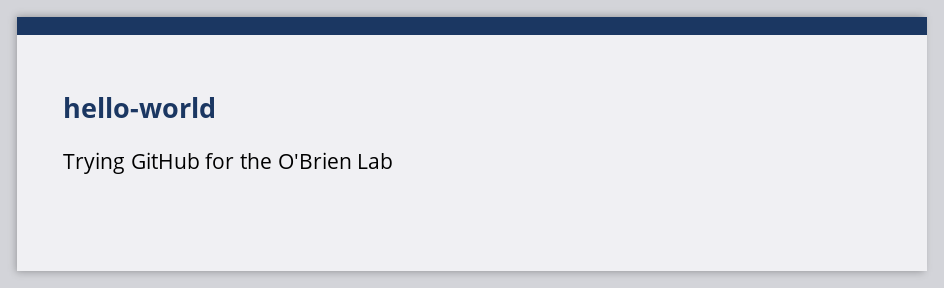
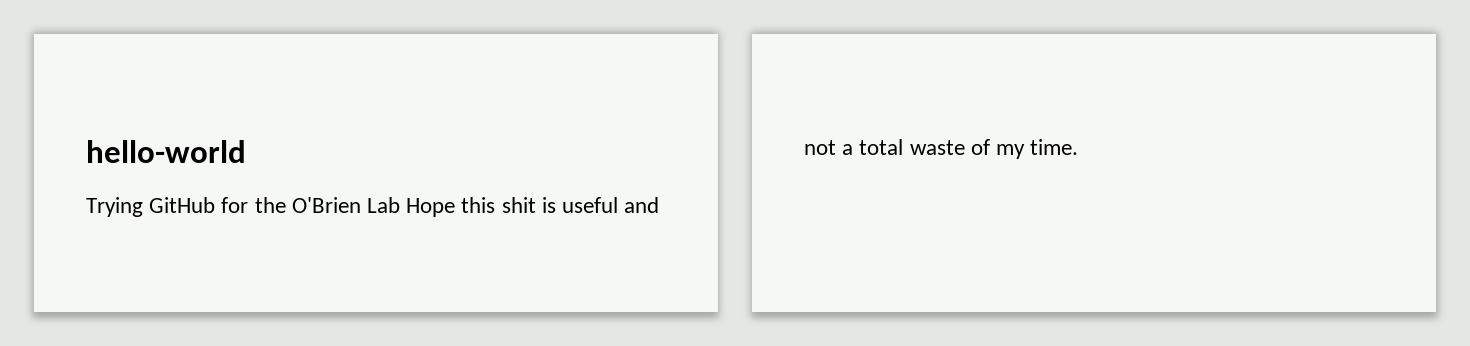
(394, 161) none -> [406,197,660,217] [804,139,1079,159] Hope this shit is useful and not a total waste of my time.

